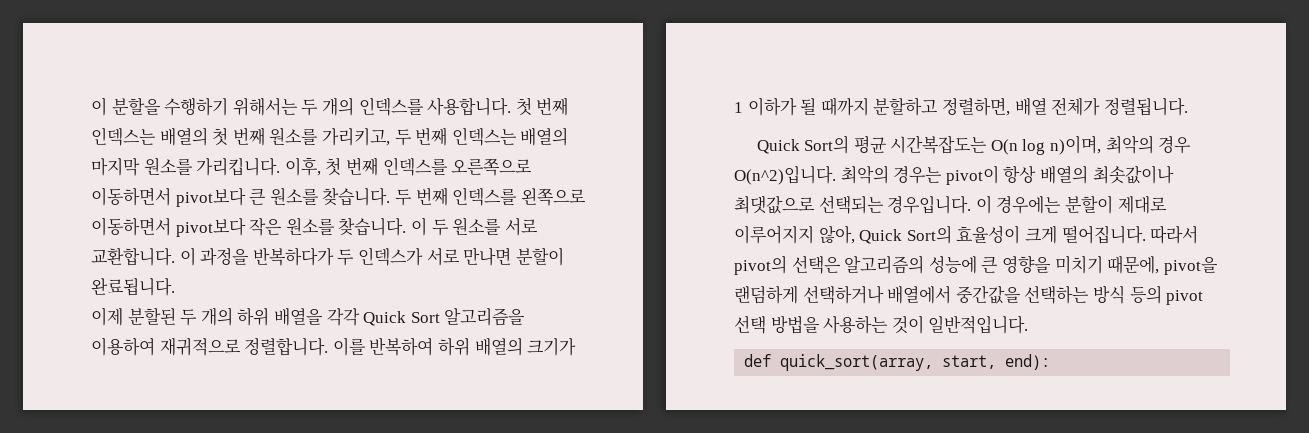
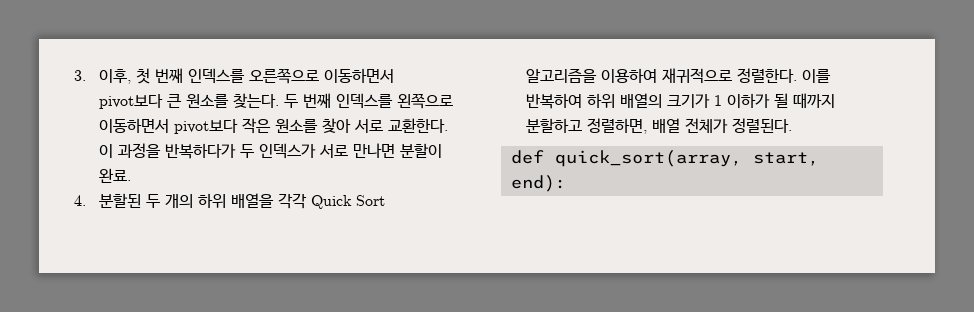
[91,97,569,116] [91,127,569,146] [91,157,281,176] 이 분할을 수행하기 위해서는 두 개의 인덱스를 사용합니다. 첫 번째 인덱스는 배열의 첫 번째 원소를 가리키고, 두 번째 인덱스는 배열의 마지막 원소를 가리킵니다. -> [74,70,86,81] 3.
[322,187,391,206] 찾습니다. -> [232,93,279,108] 찾는다.
[338,217,538,236] [91,248,175,266] 찾습니다. 이 두 원소를 서로 교환합니다. -> [321,118,448,133] 찾아 서로 교환한다.
[91,278,175,296] [91,307,123,326] 완료됩니다. // 이제 -> [98,168,131,183] [74,195,86,206] 완료. // 4.
[244,338,329,356] 정렬합니다. -> [736,68,797,83] 정렬한다.
[1103,98,1188,116] [756,135,1192,155] [734,165,1174,185] [734,195,1167,214] [734,225,1199,244] [734,255,1218,275] [734,285,1204,305] [734,315,1029,334] 정렬됩니다. // Quick Sort의 평균 시간복잡도는 O(n log n)이며, 최악의 경우 O(n^2)입니다. 최악의 경우는 pivot이 항상 배열의 최솟값이나 최댓값으로 선택되는 경우입니다. 이 경우에는 분할이 제대로 이루어지지 않아, Quick Sort의 효율성이 크게 떨어집니다. 따라서 pivot의 선택은 알고리즘의 성능에 큰 영향을 미치기 때문에, pivot을 랜덤하게 선택하거나 배열에서 중간값을 선택하는 방식 등의 pivot 선택 방법을 사용하는 것이 일반적입니다. -> [731,118,792,133] 정렬된다.

